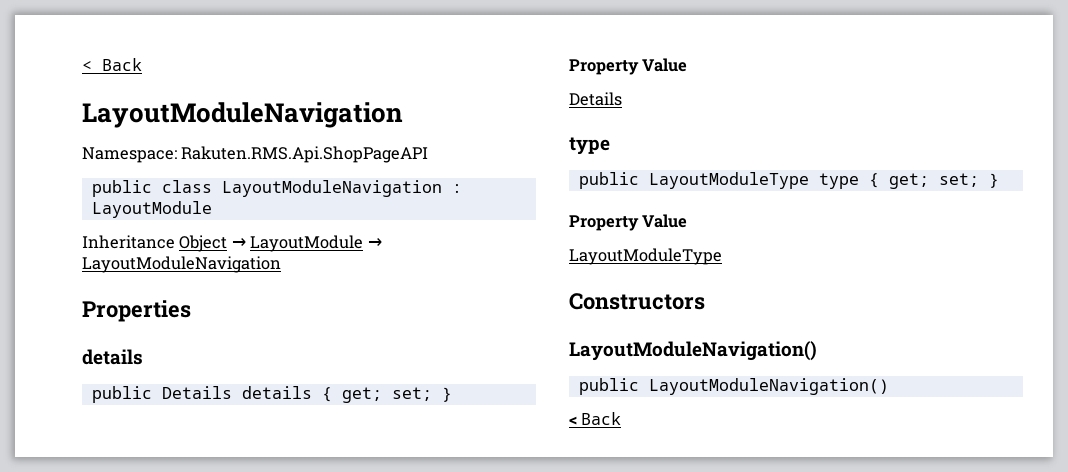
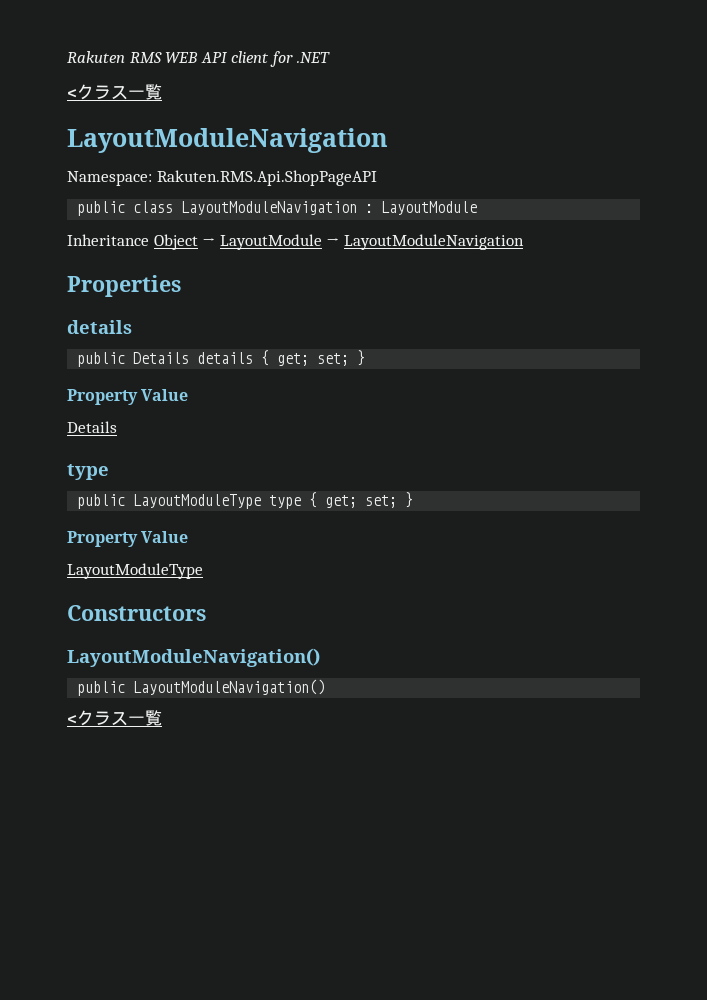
[82,58,142,71] < Back -> [67,51,330,67] [67,84,162,100] Rakuten RMS WEB API client for .NET // <クラス一覧
[581,412,622,425] Back -> [77,710,162,726] クラス一覧

